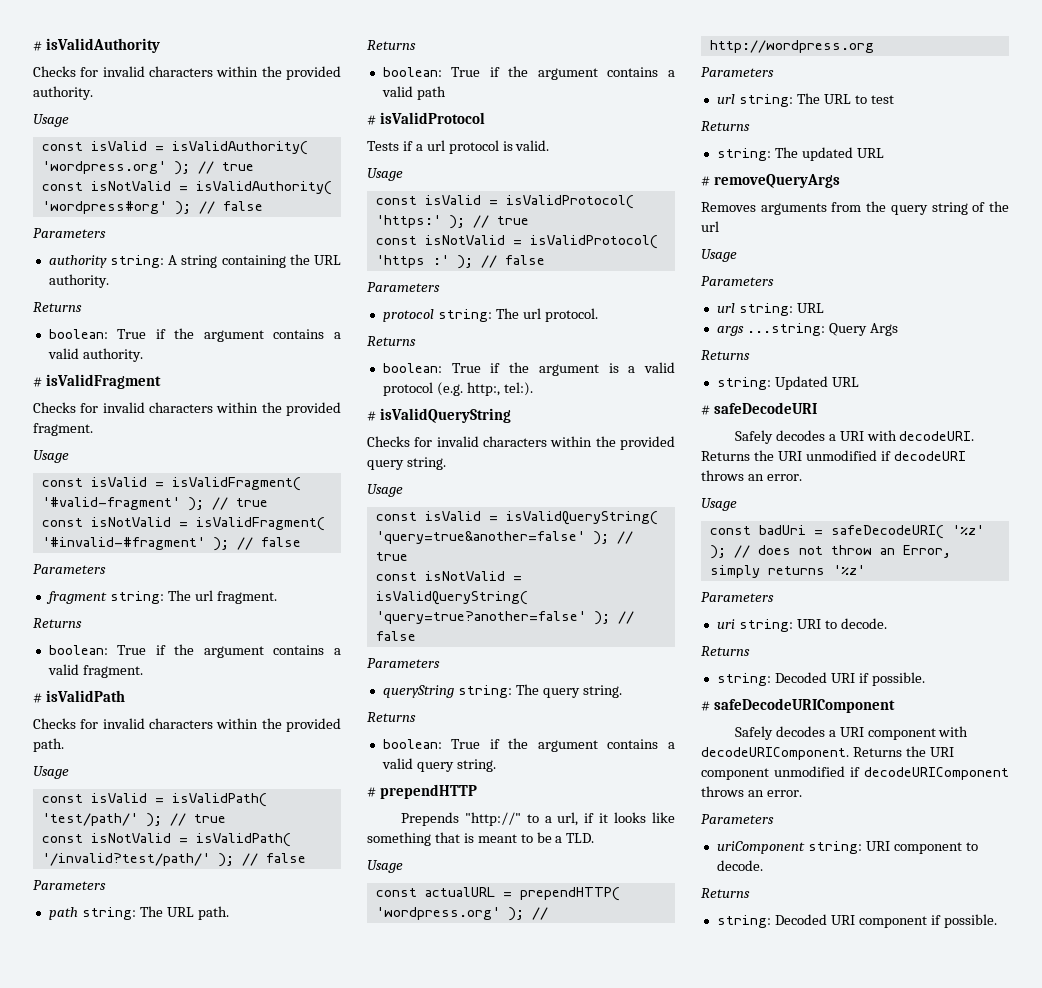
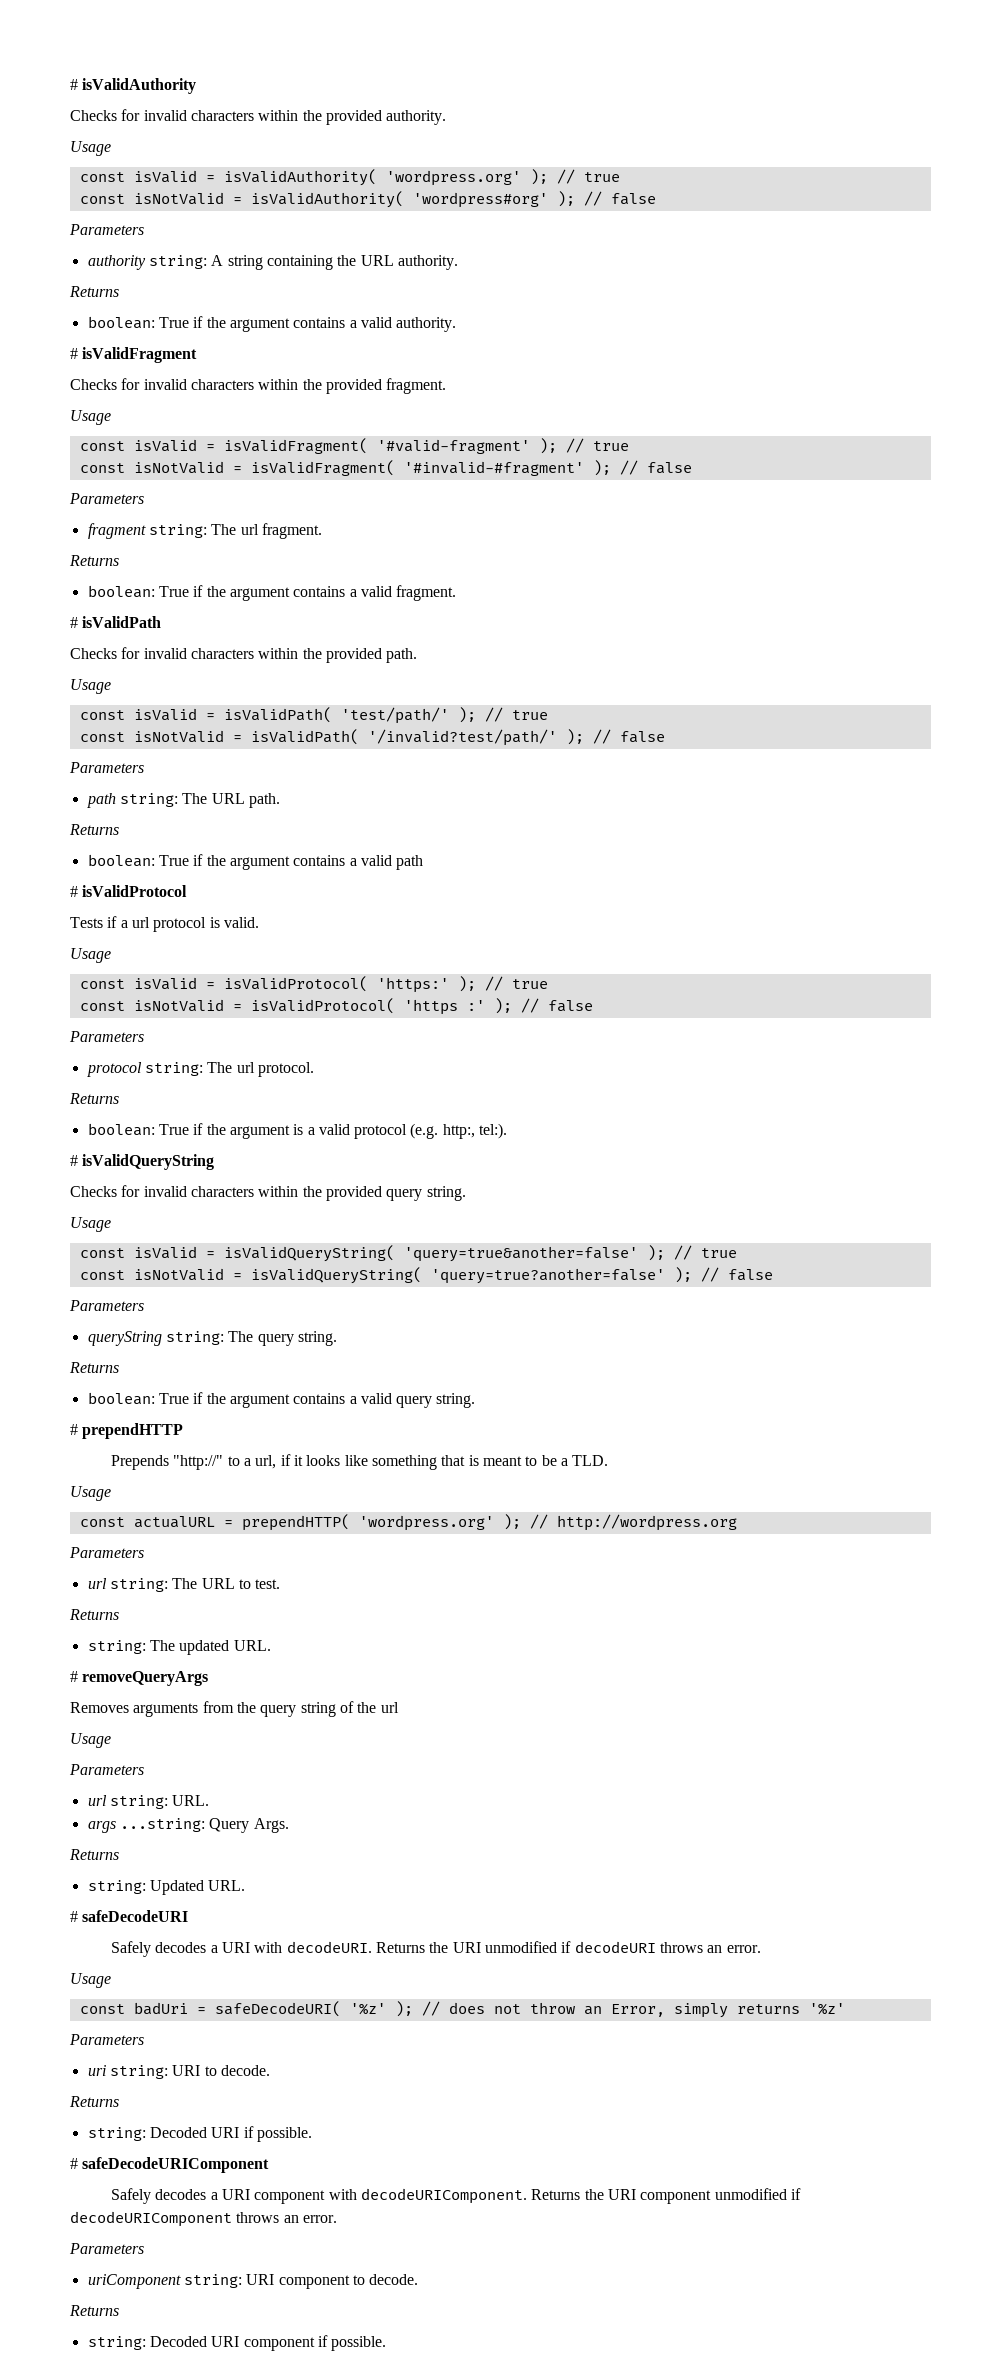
[870,95,894,104] test -> [255,1579,281,1589] test.
[856,148,884,158] URL -> [233,1640,271,1651] URL.
[796,303,824,313] URL -> [172,1795,210,1806] URL.
[869,323,898,336] Args -> [253,1818,289,1833] Args.
[831,377,859,387] URL -> [208,1880,246,1891] URL.

